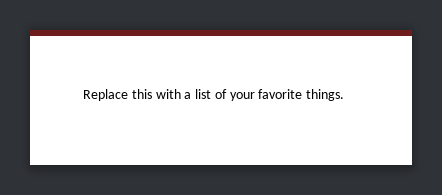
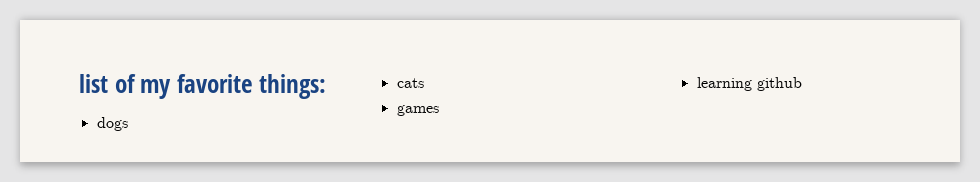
[83,89,345,101] Replace this with a list of your favorite things. -> [79,74,327,99] [96,117,128,131] [396,78,424,88] [396,105,439,116] [696,77,802,91] list of my favorite things: // dogs // cats // games // learning github

